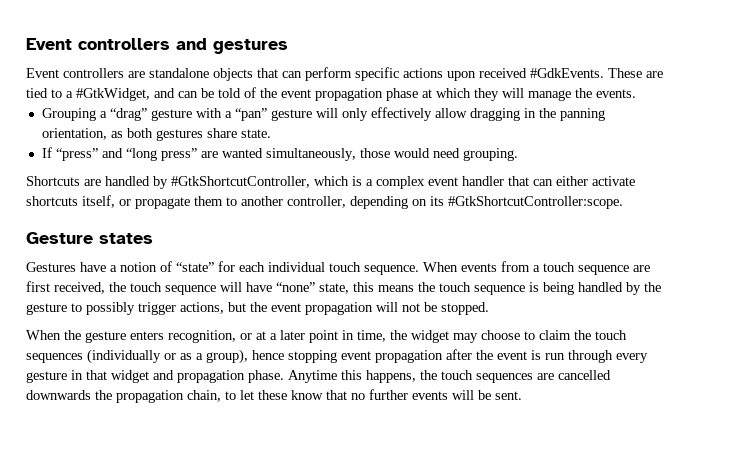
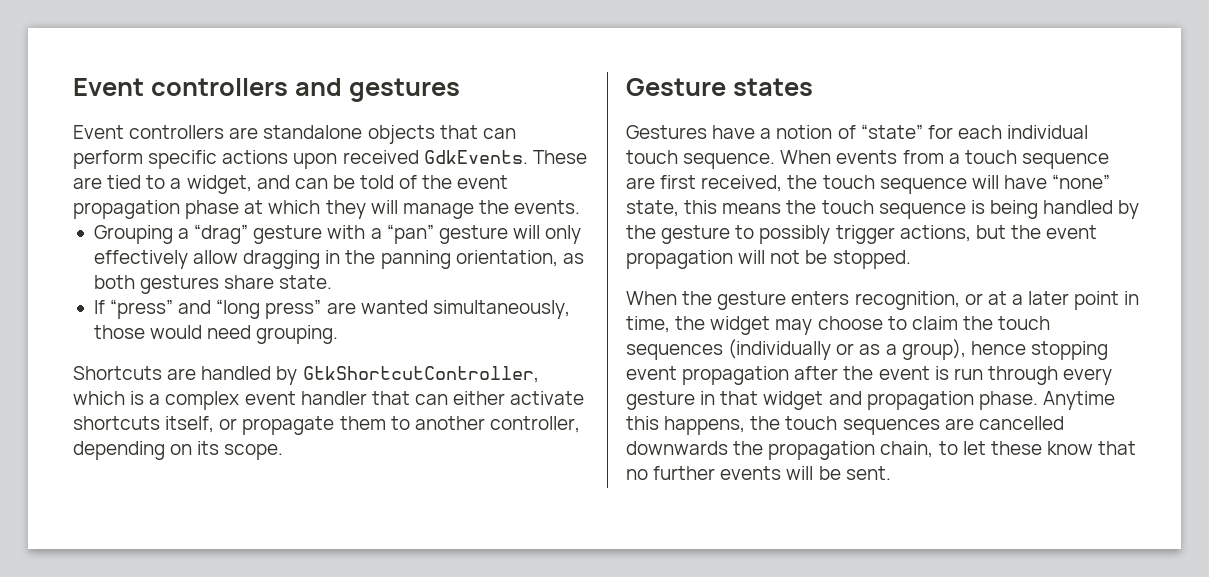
[530,68,604,78] #GdkEvents. -> [423,150,528,164] GdkEvents.
[76,88,150,101] #GtkWidget, -> [186,175,252,194] widget,
[171,176,310,188] #GtkShortcutController, -> [302,366,539,383] GtkShortcutController,
[448,196,623,209] #GtkShortcutController:scope. -> [224,444,284,460] scope.

